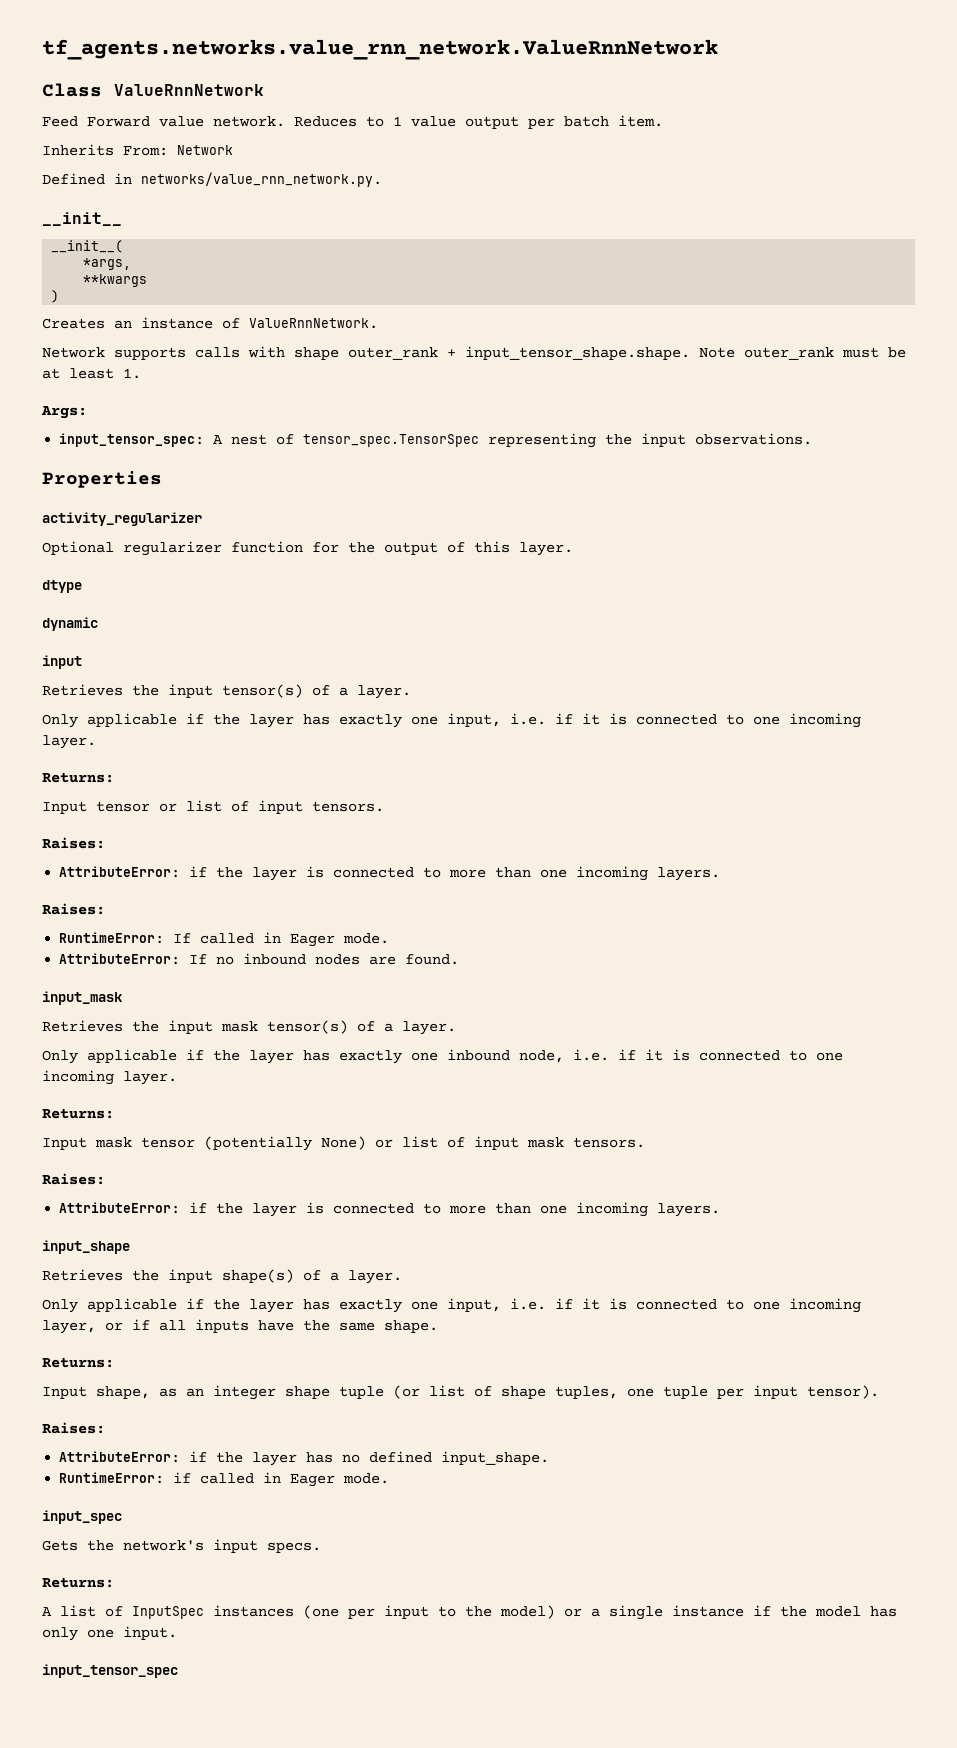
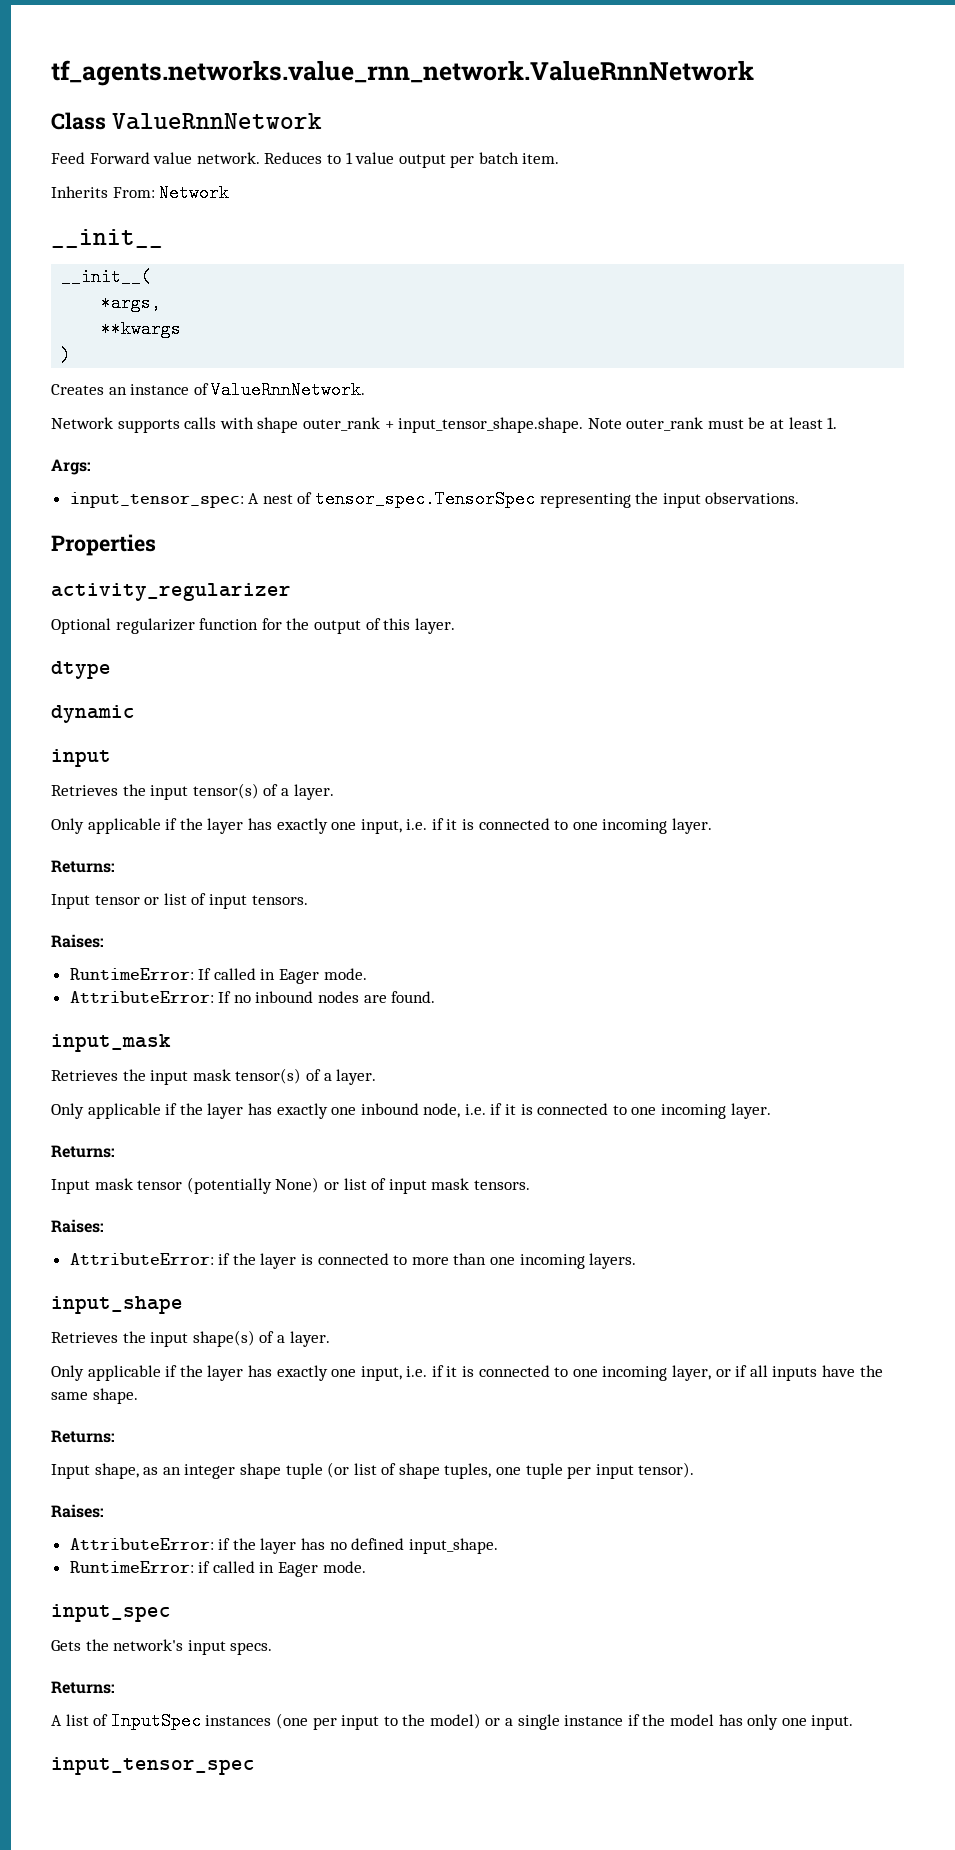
[42,172,382,187] // Defined in networks/value_rnn_network.py. -> (230, 193) none
[59,866,721,881] [42,903,105,915] // AttributeError: if the layer is connected to more than one incoming layers. // Raises: -> (104, 941) none

